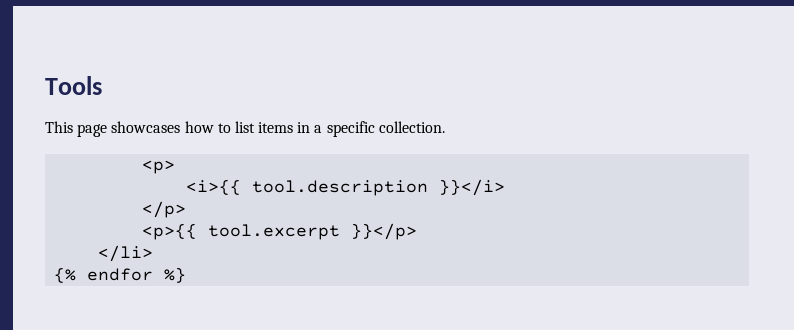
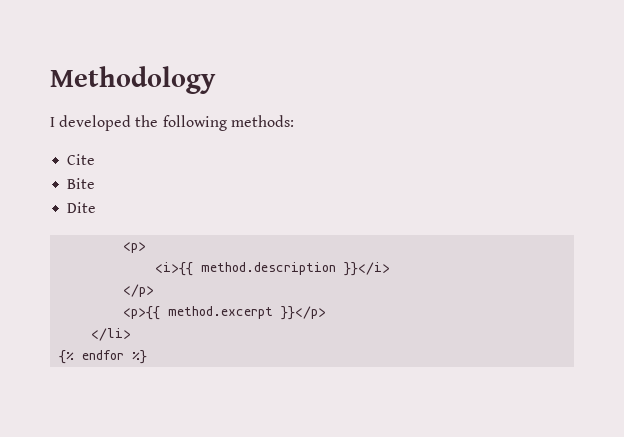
[45,76,102,95] [45,121,445,137] Tools // This page showcases how to list items in a specific collection. -> [50,66,216,94] [50,115,294,131] [67,154,96,165] [67,178,96,189] [67,202,97,213] Methodology // I developed the following methods: // Cite // Bite // Dite
[252,180,429,196] tool.description -> [201,262,337,275] method.description
[208,224,341,240] tool.excerpt -> [168,306,274,319] method.excerpt

